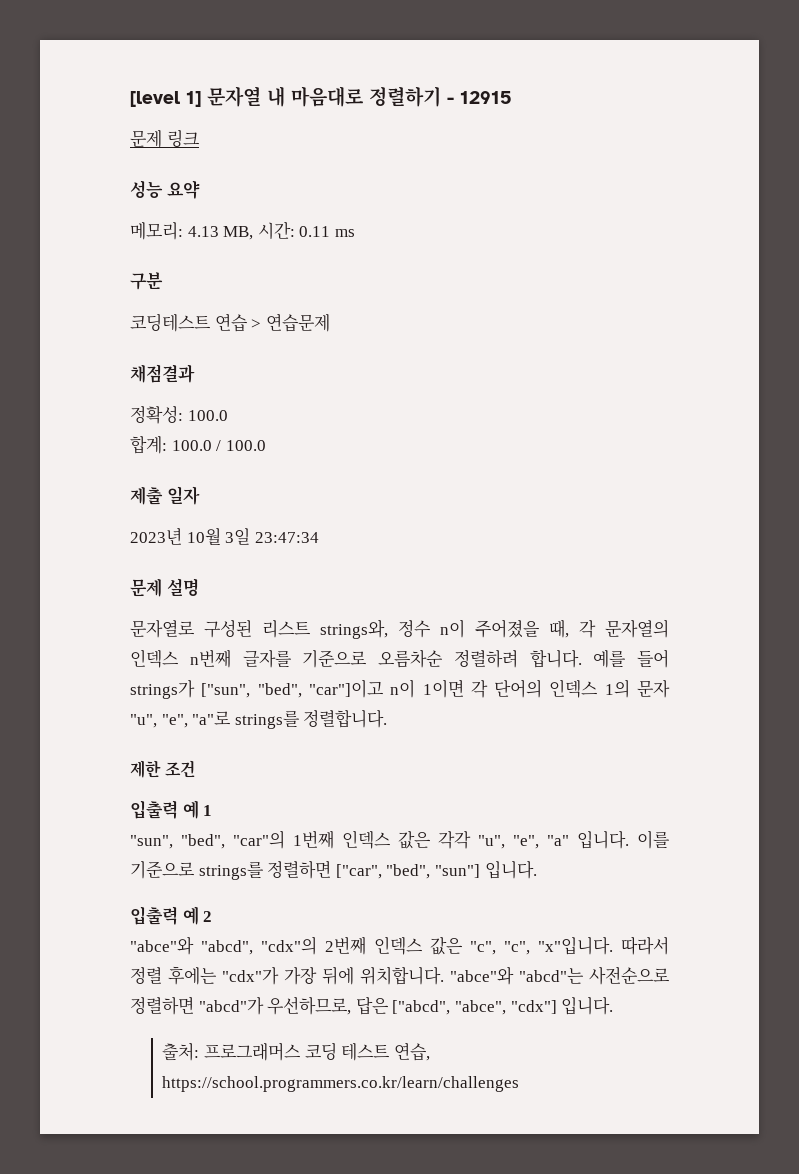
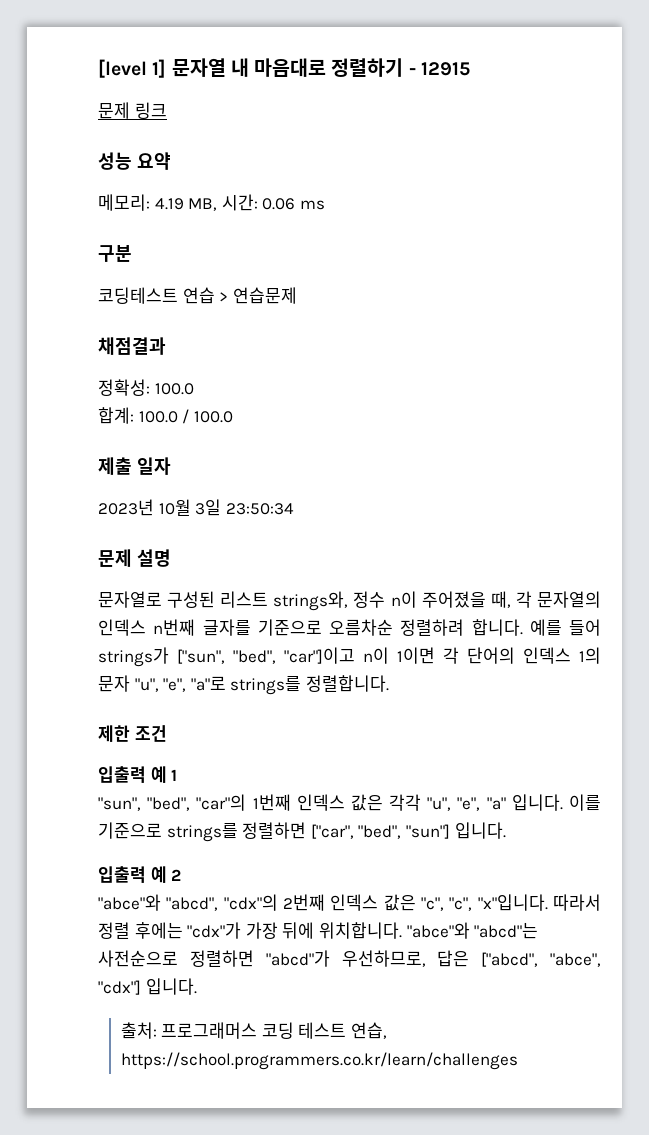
[187,226,219,237] 4.13 -> [154,198,184,210] 4.19
[299,226,331,237] 0.11 -> [262,198,296,210] 0.06
[254,532,319,543] 23:47:34 -> [225,503,294,515] 23:50:34

